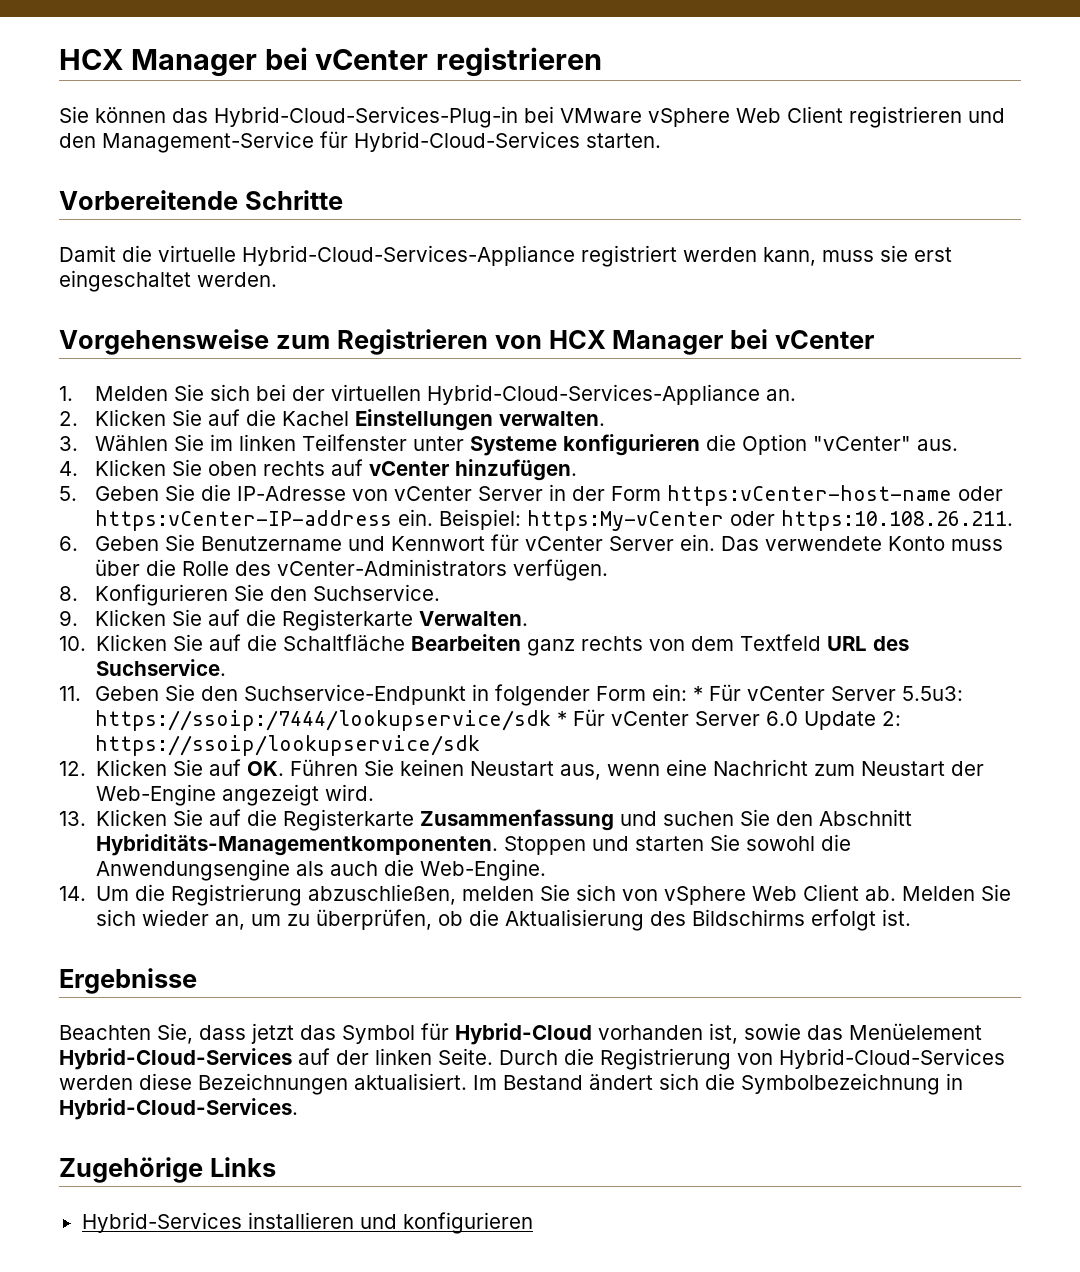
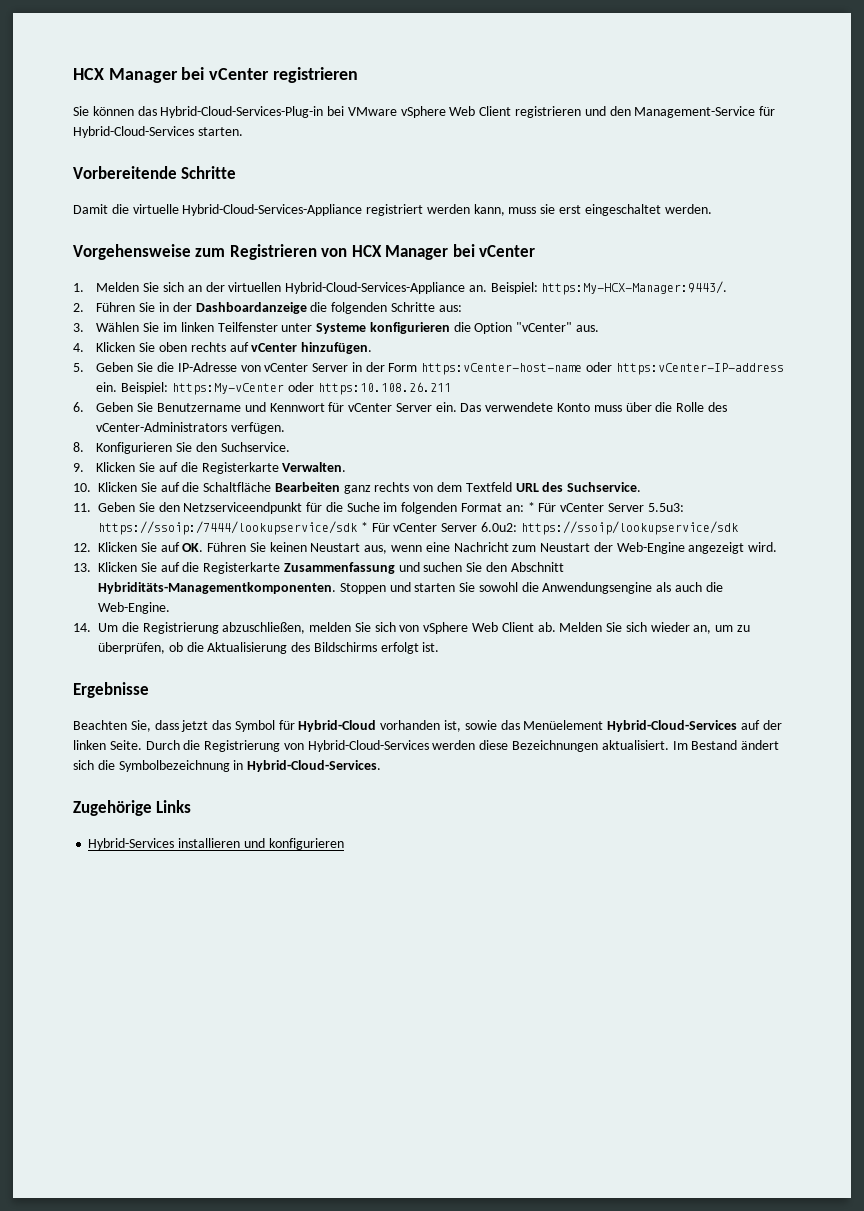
[255,384,286,401] bei -> [187,285,202,292] an
(796, 395) none -> [490,281,728,295] Beispiel: https:My-HCX-Manager:9443/.
[94,409,605,431] Klicken Sie auf die Kachel Einstellungen verwalten. -> [96,302,462,314] Führen Sie in der Dashboardanzeige die folgenden Schritte aus:
[780,510,1013,531] https:10.108.26.211. -> [317,382,451,395] https:10.108.26.211
[243,684,687,706] Suchservice-Endpunkt in folgender Form ein: -> [183,502,524,514] Netzserviceendpunkt für die Suche im folgenden Format an:
[765,711,901,730] 6.0 Update 2: -> [480,522,517,532] 6.0u2:

